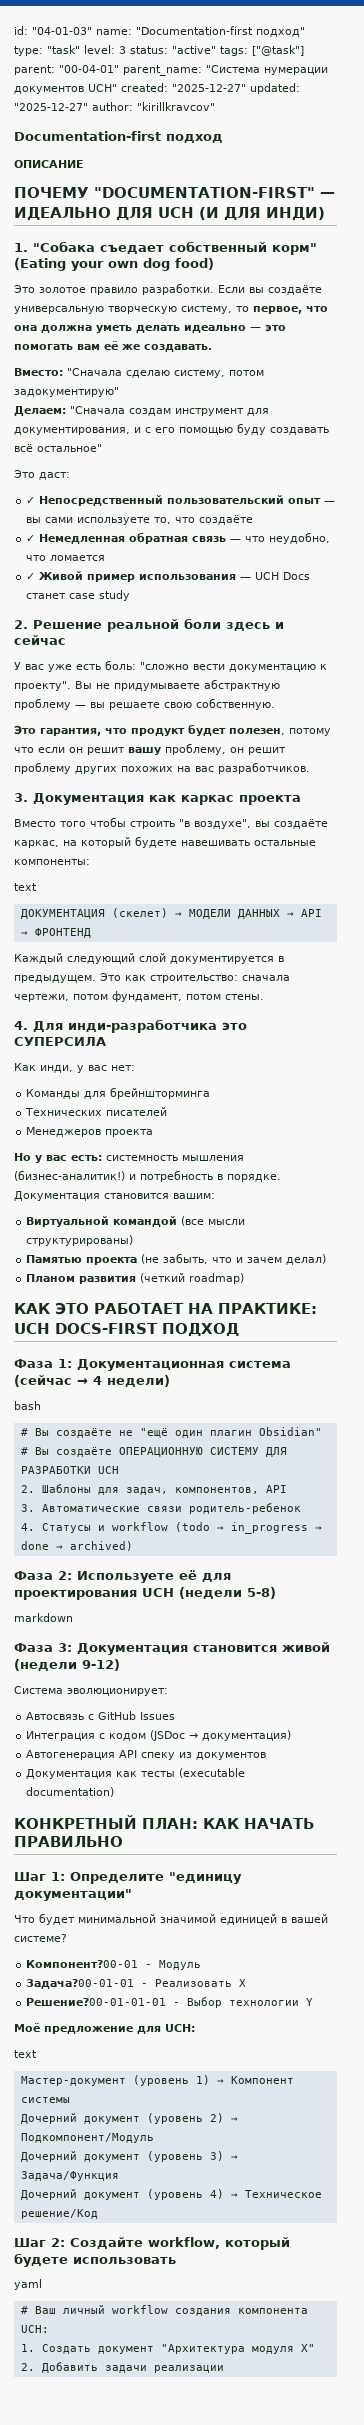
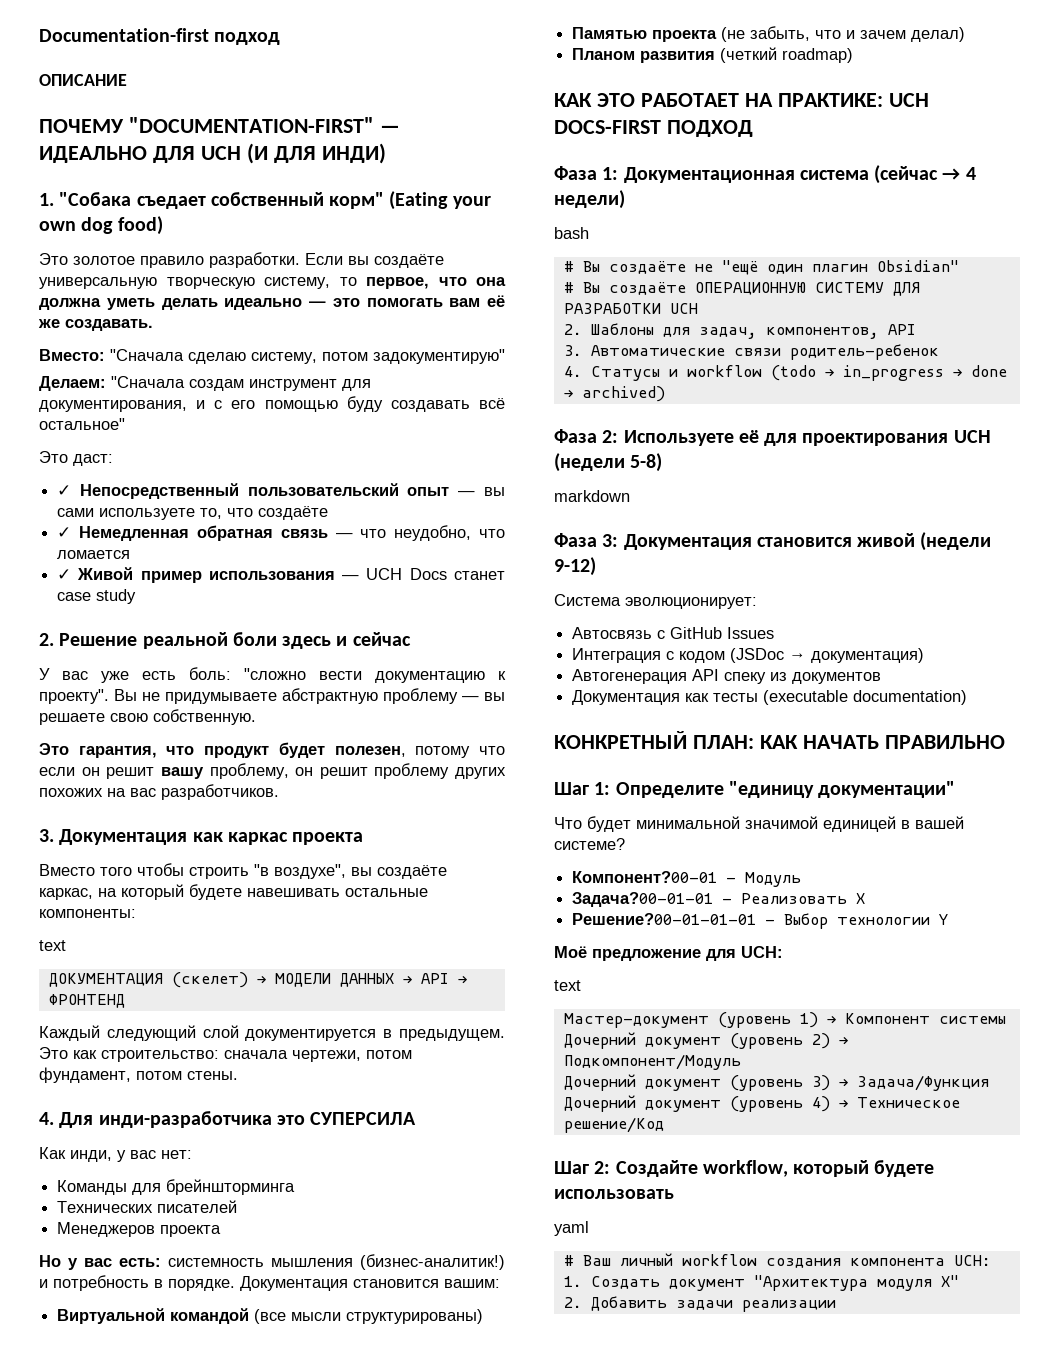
[14,26,305,37] [14,45,304,56] [14,65,328,76] [14,83,300,94] [14,102,215,111] id: "04-01-03" name: "Documentation-first подход" type: "task" level: 3 status: "active" tags: ["@task"] parent: "00-04-01" parent_name: "Система нумерации документов UCH" created: "2025-12-27" updated: "2025-12-27" author: "kirillkravcov" // -> (39, 35) none

